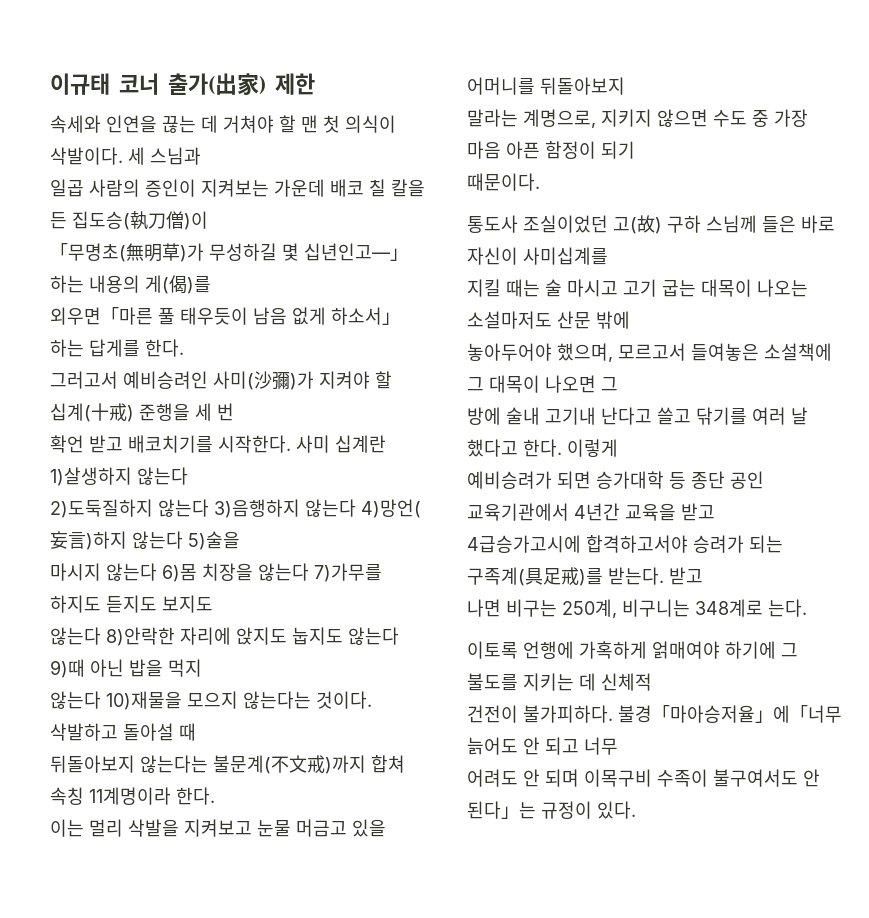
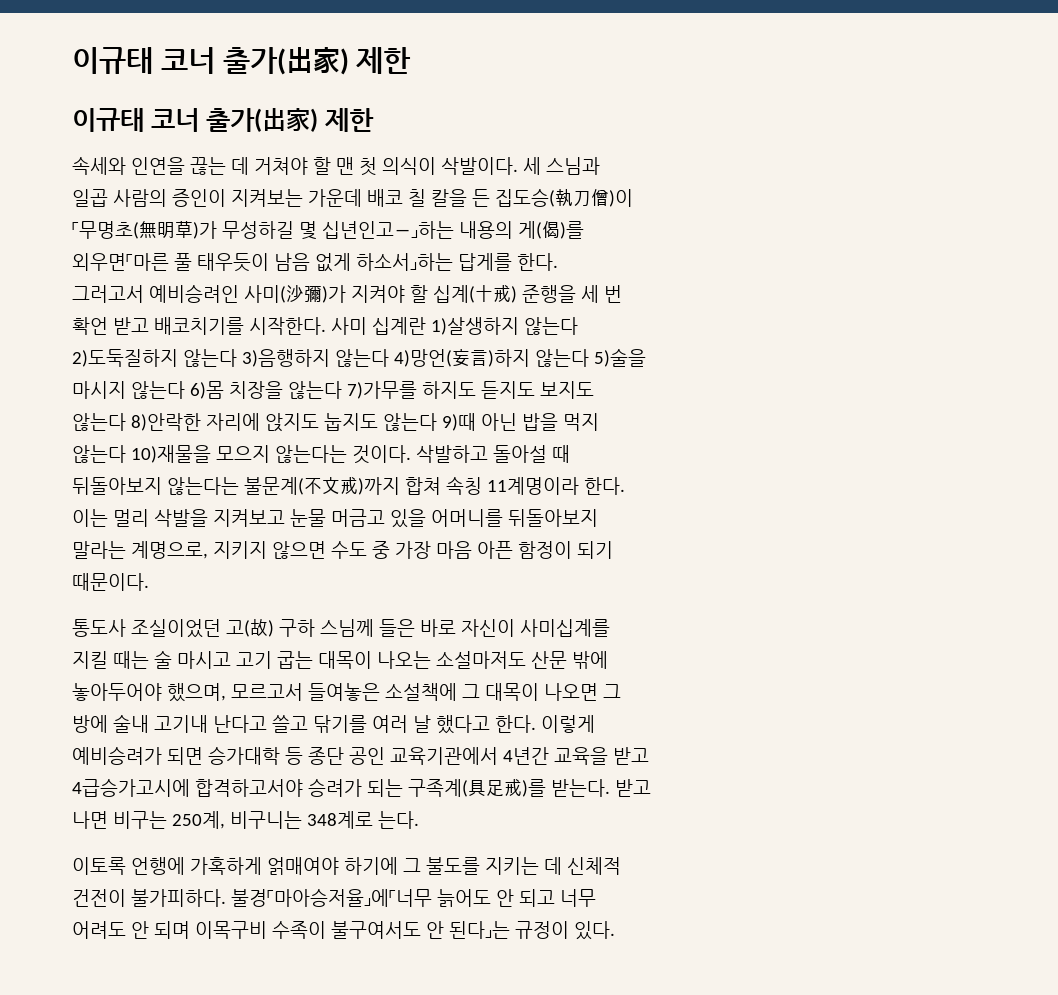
[50,73,315,95] 이규태 코너 출가(出家) 제한 -> [72,47,412,75] [72,108,375,132] 이규태 코너 출가(出家) 제한 // 이규태 코너 출가(出家) 제한

